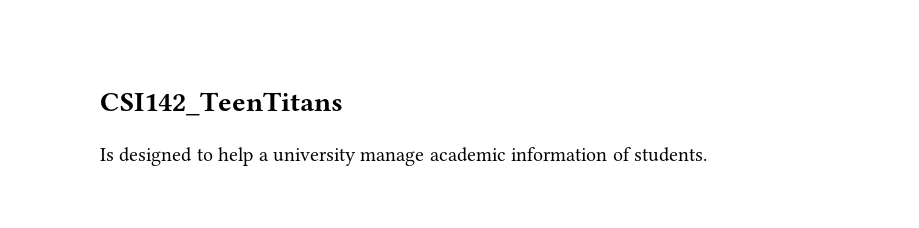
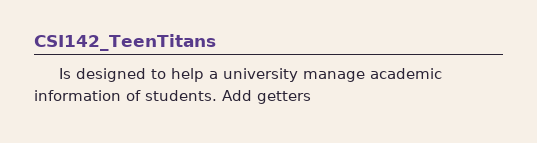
(707, 154) none -> [222,90,311,104] Add getters

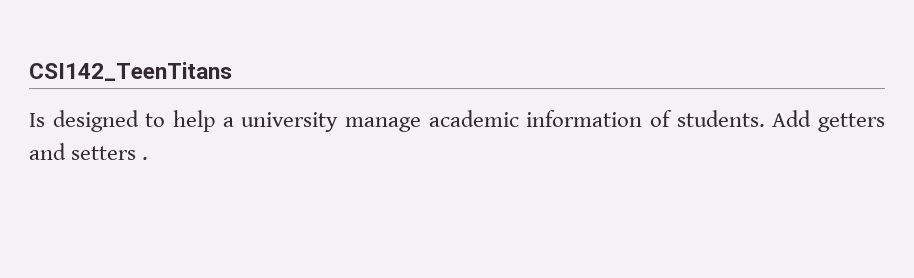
(311, 97) none -> [29,143,149,160] and setters .

